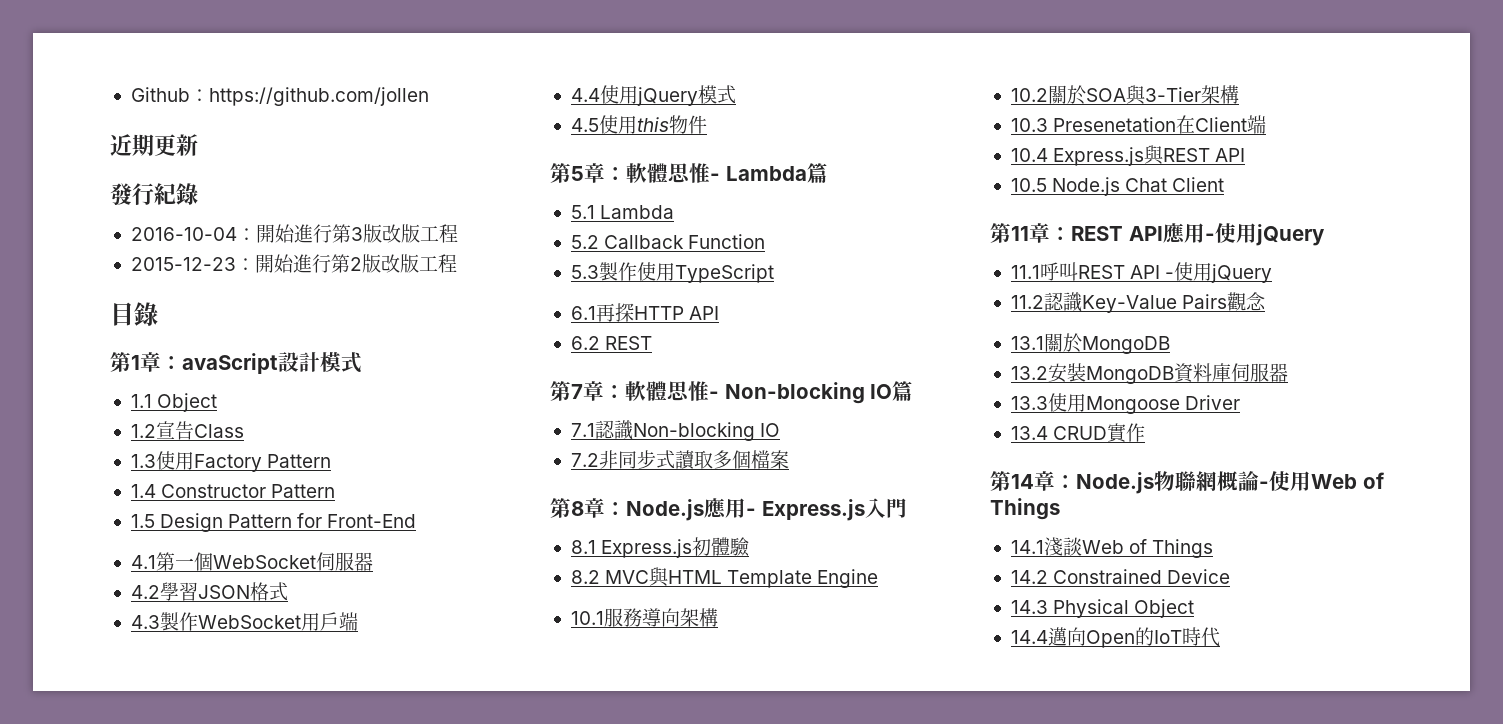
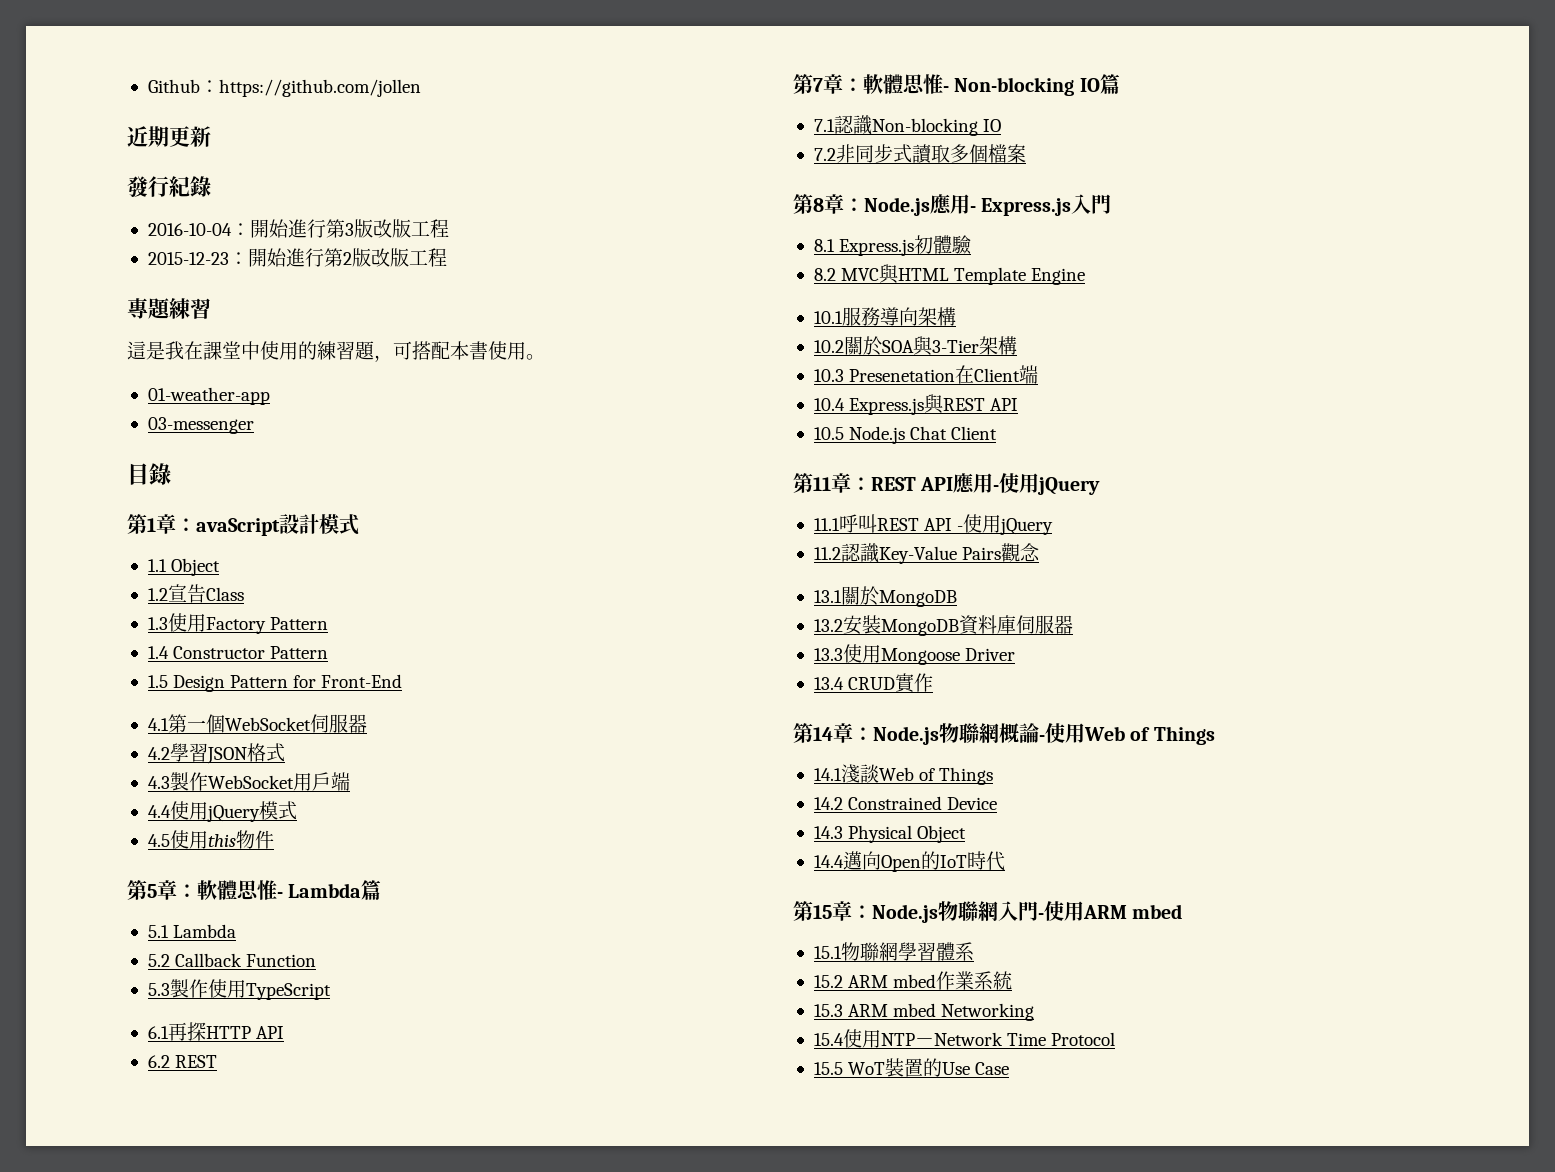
(457, 263) none -> [127,298,211,319] [127,341,545,362] [147,387,270,405] [147,417,254,434] // 專題練習 // 這是我在課堂中使用的練習題，可搭配本書使用。 // 01-weather-app // 03-messenger
(1220, 637) none -> [793,901,1183,923] [813,942,974,961] [813,971,1013,990] [813,1003,1035,1021] [813,1029,1116,1048] [813,1058,1010,1077] // 第15章：Node.js物聯網入門-使用ARM mbed // 15.1物聯網學習體系 // 15.2 ARM mbed作業系統 // 15.3 ARM mbed Networking // 15.4使用NTP－Network Time Protocol // 15.5 WoT裝置的Use Case

